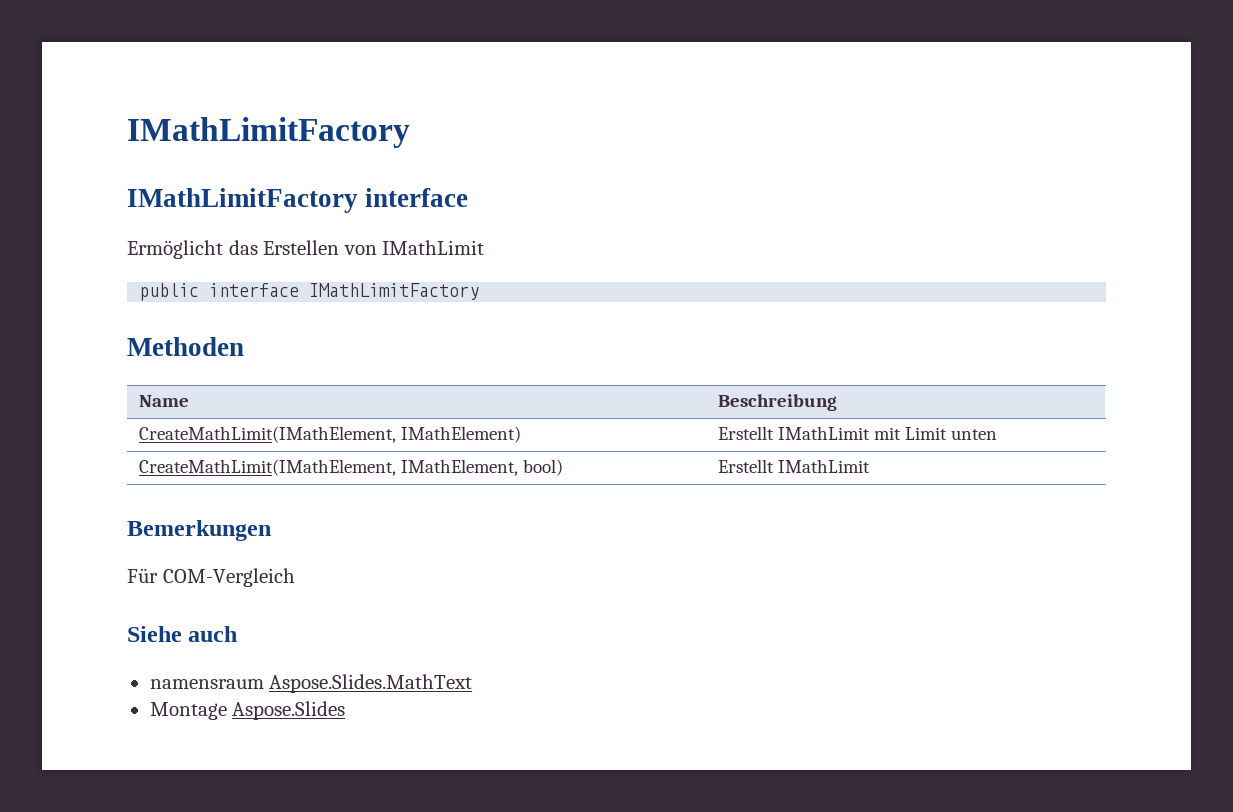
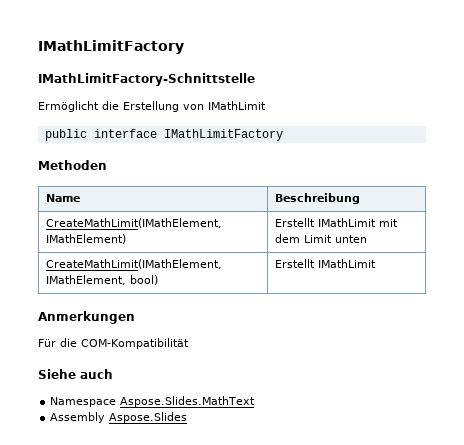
[127,117,410,148] [127,188,469,213] IMathLimitFactory // IMathLimitFactory interface -> [38,40,184,54] [38,73,255,86] IMathLimitFactory // IMathLimitFactory-Schnittstelle
[228,240,340,255] das Erstellen -> [102,101,179,112] die Erstellung
(902, 433) none -> [275,234,301,243] dem
[127,520,271,541] Bemerkungen -> [38,311,135,324] Anmerkungen
[162,568,295,587] COM-Vergleich -> [60,338,189,349] die COM-Kompatibilität
[149,679,264,689] namensraum -> [50,397,117,407] Namespace
[149,702,227,720] Montage -> [50,412,106,423] Assembly

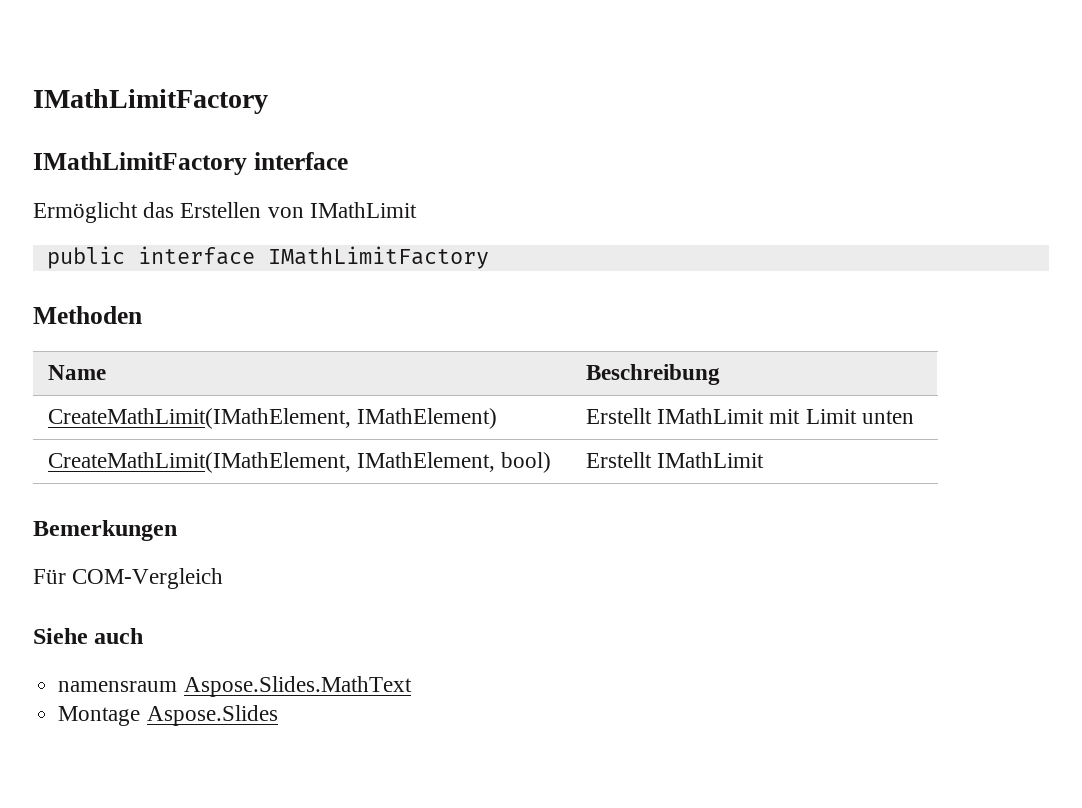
[38,40,184,54] [38,73,255,86] IMathLimitFactory // IMathLimitFactory-Schnittstelle -> [33,89,268,114] [33,152,348,175] IMathLimitFactory // IMathLimitFactory interface
[102,101,179,112] die Erstellung -> [143,202,262,218] das Erstellen
[275,234,301,243] dem -> (801, 416) none
[38,311,135,324] Anmerkungen -> [33,520,177,541] Bemerkungen
[60,338,189,349] die COM-Kompatibilität -> [72,568,224,589] COM-Vergleich
[50,397,117,407] Namespace -> [58,681,178,692] namensraum
[50,412,106,423] Assembly -> [58,706,141,726] Montage

